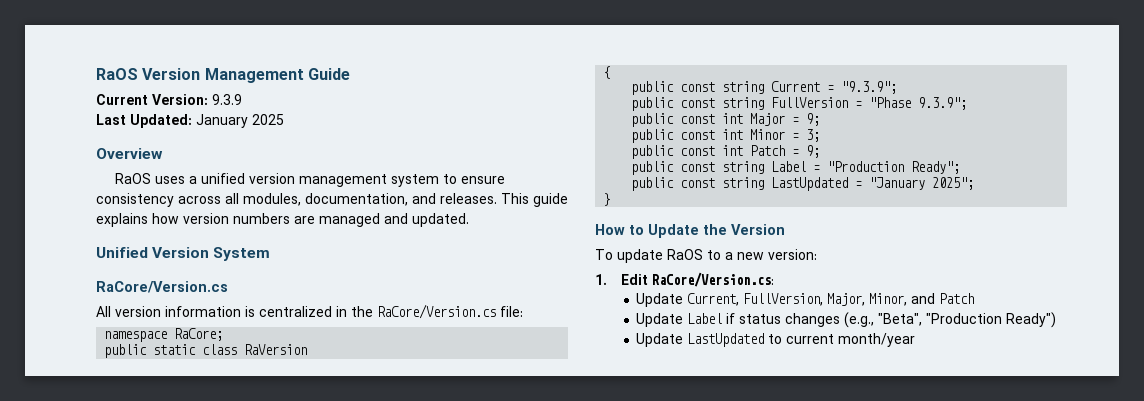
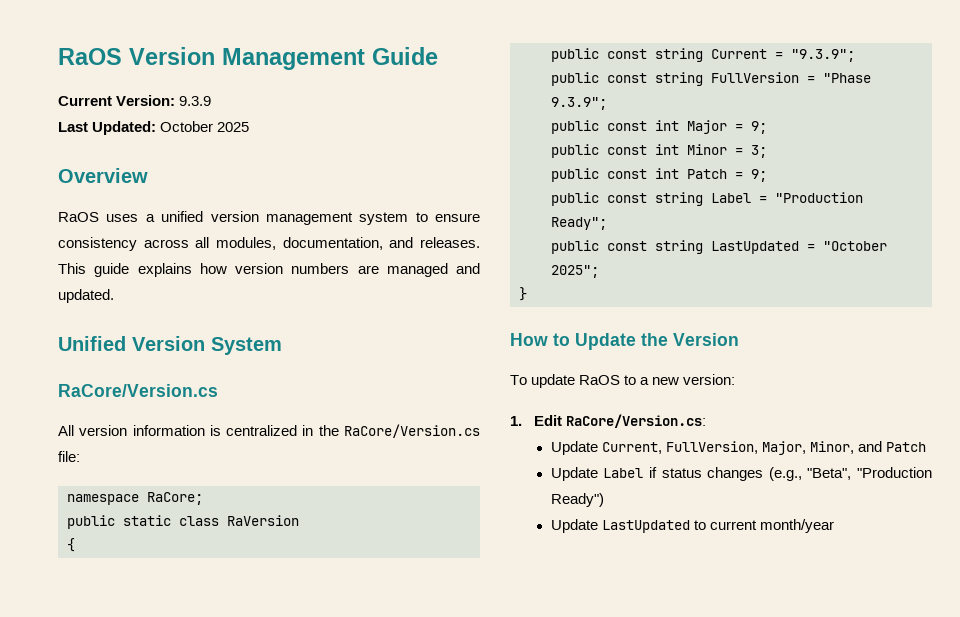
[196,114,248,128] January -> [160,121,214,132] October
[869,177,926,190] "January -> [823,241,887,251] "October

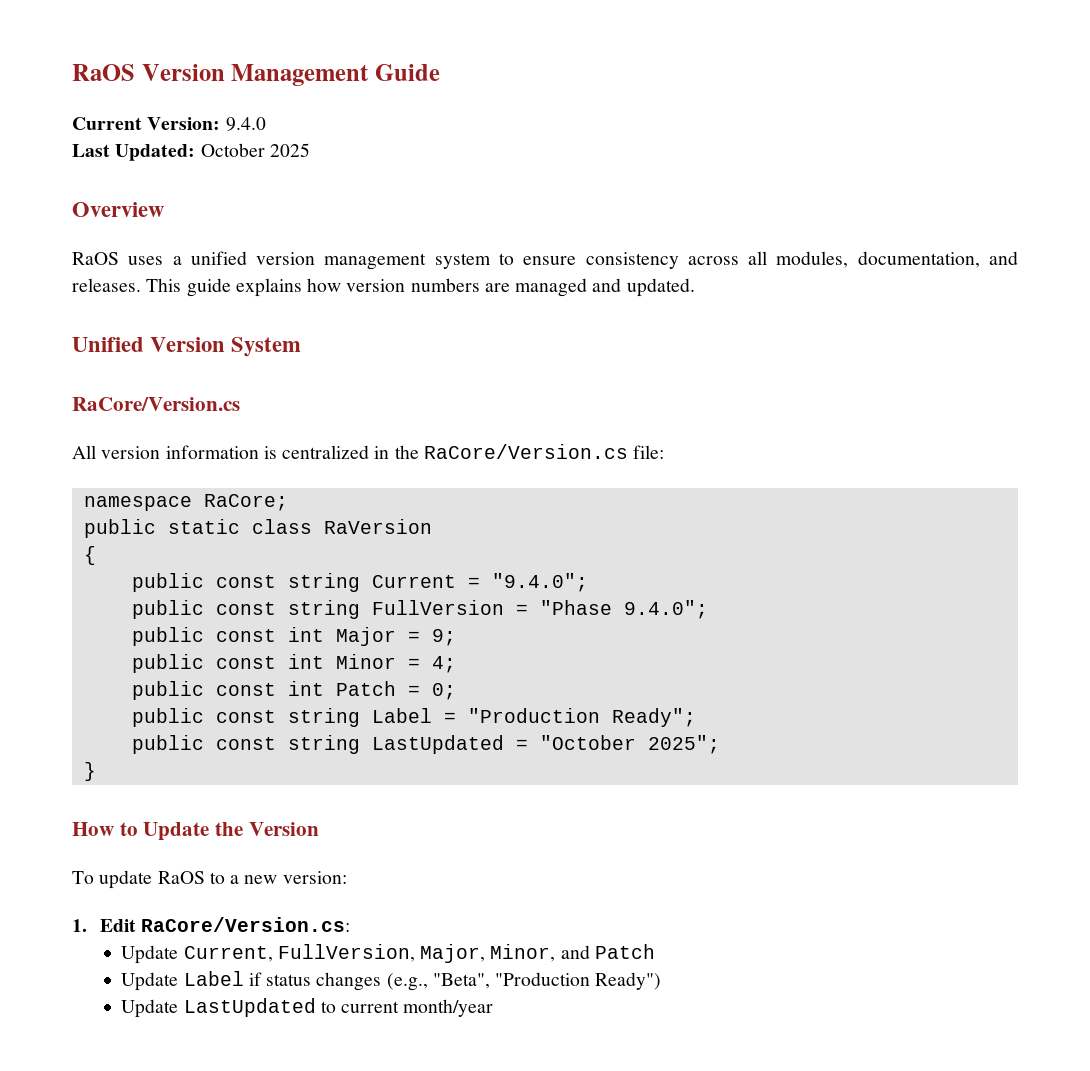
[179,96,212,106] 9.3.9 -> [225,117,266,131] 9.4.0
[791,49,855,62] "9.3.9"; -> [491,573,588,592] "9.4.0";
[551,97,607,110] 9.3.9"; -> [623,600,708,619] 9.4.0";
[751,145,767,158] 3; -> [431,656,456,673] 4;
[751,169,767,182] 9; -> [431,683,456,700] 0;

